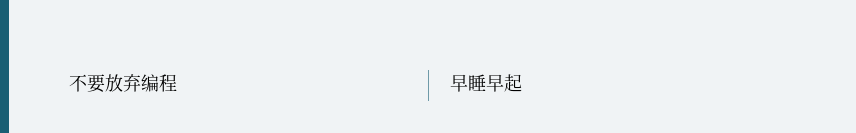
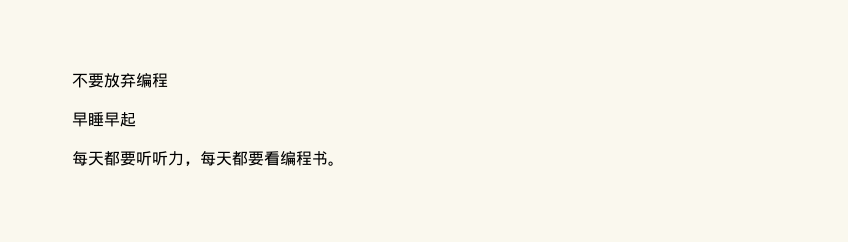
(522, 83) none -> [72,151,344,166] // 每天都要听听力，每天都要看编程书。

